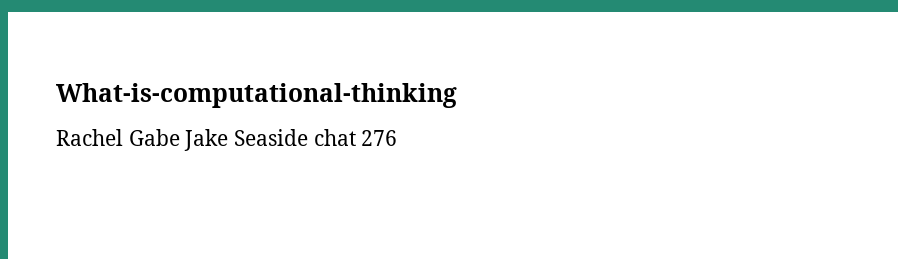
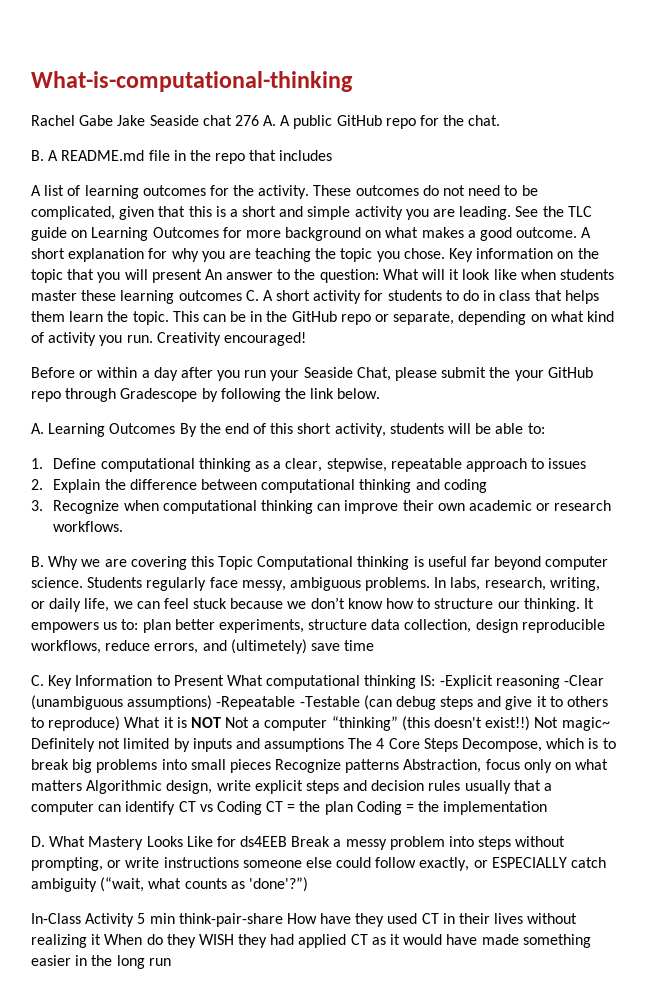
(398, 138) none -> [263,115,501,129] [31,150,333,164] [31,185,538,199] [31,206,592,220] [31,227,592,241] [31,248,599,262] [31,269,614,283] [31,290,599,304] [31,311,614,325] [31,332,306,346] [31,367,593,381] [31,388,381,402] [31,423,545,437] [31,458,587,472] [31,479,487,493] [31,500,612,514] [53,521,124,532] [31,556,609,570] [31,577,600,591] [31,597,594,612] [31,619,605,633] [31,639,375,654] [31,675,605,689] [31,695,609,710] [31,716,610,731] [31,738,616,752] [31,759,609,773] [31,780,553,794] [31,801,548,815] [31,836,566,850] [31,857,607,871] [31,877,308,892] [31,913,578,927] [31,934,591,948] [31,955,171,969] A. A public GitHub repo for the chat. // B. A README.md file in the repo that includes // A list of learning outcomes for the activity. These outcomes do not need to be complicated, given that this is a short and simple activity you are leading. See the TLC guide on Learning Outcomes for more background on what makes a good outcome. A short explanation for why you are teaching the topic you chose. Key information on the topic that you will present An answer to the question: What will it look like when students master these learning outcomes C. A short activity for students to do in class that helps them learn the topic. This can be in the GitHub repo or separate, depending on what kind of activity you run. Creativity encouraged! // Before or within a day after you run your Seaside Chat, please submit the your GitHub repo through Gradescope by following the link below. // A. Learning Outcomes By the end of this short activity, students will be able to: // 1. Define computational thinking as a clear, stepwise, repeatable approach to issues // 2. Explain the difference between computational thinking and coding // 3. Recognize when computational thinking can improve their own academic or research workflows. // B. Why we are covering this Topic Computational thinking is useful far beyond computer science. Students regularly face messy, ambiguous problems. In labs, research, writing, or daily life, we can feel stuck because we don’t know how to structure our thinking. It empowers us to: plan better experiments, structure data collection, design reproducible workflows, reduce errors, and (ultimetely) save time // C. Key Information to Present What computational thinking IS: -Explicit reasoning -Clear (unambiguous assumptions) -Repeatable -Testable (can debug steps and give it to others to reproduce) What it is NOT Not a computer “thinking” (this doesn't exist!!) Not magic~ Definitely not limited by inputs and assumptions The 4 Core Steps Decompose, which is to break big problems into small pieces Recognize patterns Abstraction, focus only on what matters Algorithmic design, write explicit steps and decision rules usually that a computer can identify CT vs Coding CT = the plan Coding = the implementation // D. What Mastery Looks Like for ds4EEB Break a messy problem into steps without prompting, or write instructions someone else could follow exactly, or ESPECIALLY catch ambiguity (“wait, what counts as 'done'?”) // In-Class Activity 5 min think-pair-share How have they used CT in their lives without realizing it When do they WISH they had applied CT as it would have made something easier in the long run

